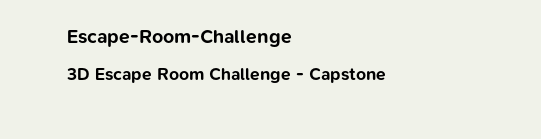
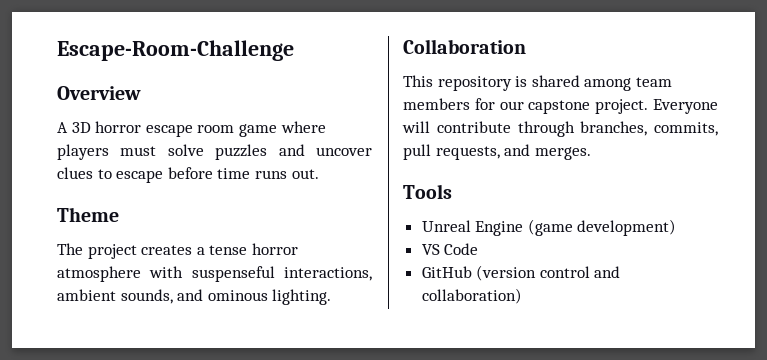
[66,67,386,83] 3D Escape Room Challenge - Capstone -> [57,86,141,100] [57,121,326,137] [57,144,372,160] [57,167,319,183] [57,207,119,222] [57,243,298,259] [57,266,372,282] [57,289,332,305] [403,39,526,54] [403,75,672,91] [403,98,718,114] [402,121,718,137] [403,144,591,160] [403,184,452,199] [421,219,677,236] [421,243,479,255] [421,265,621,281] [421,288,522,304] Overview // A 3D horror escape room game where players must solve puzzles and uncover clues to escape before time runs out. // Theme // The project creates a tense horror atmosphere with suspenseful interactions, ambient sounds, and ominous lighting. // Collaboration // This repository is shared among team members for our capstone project. Everyone will contribute through branches, commits, pull requests, and merges. // Tools // Unreal Engine (game development) // VS Code // GitHub (version control and collaboration)

